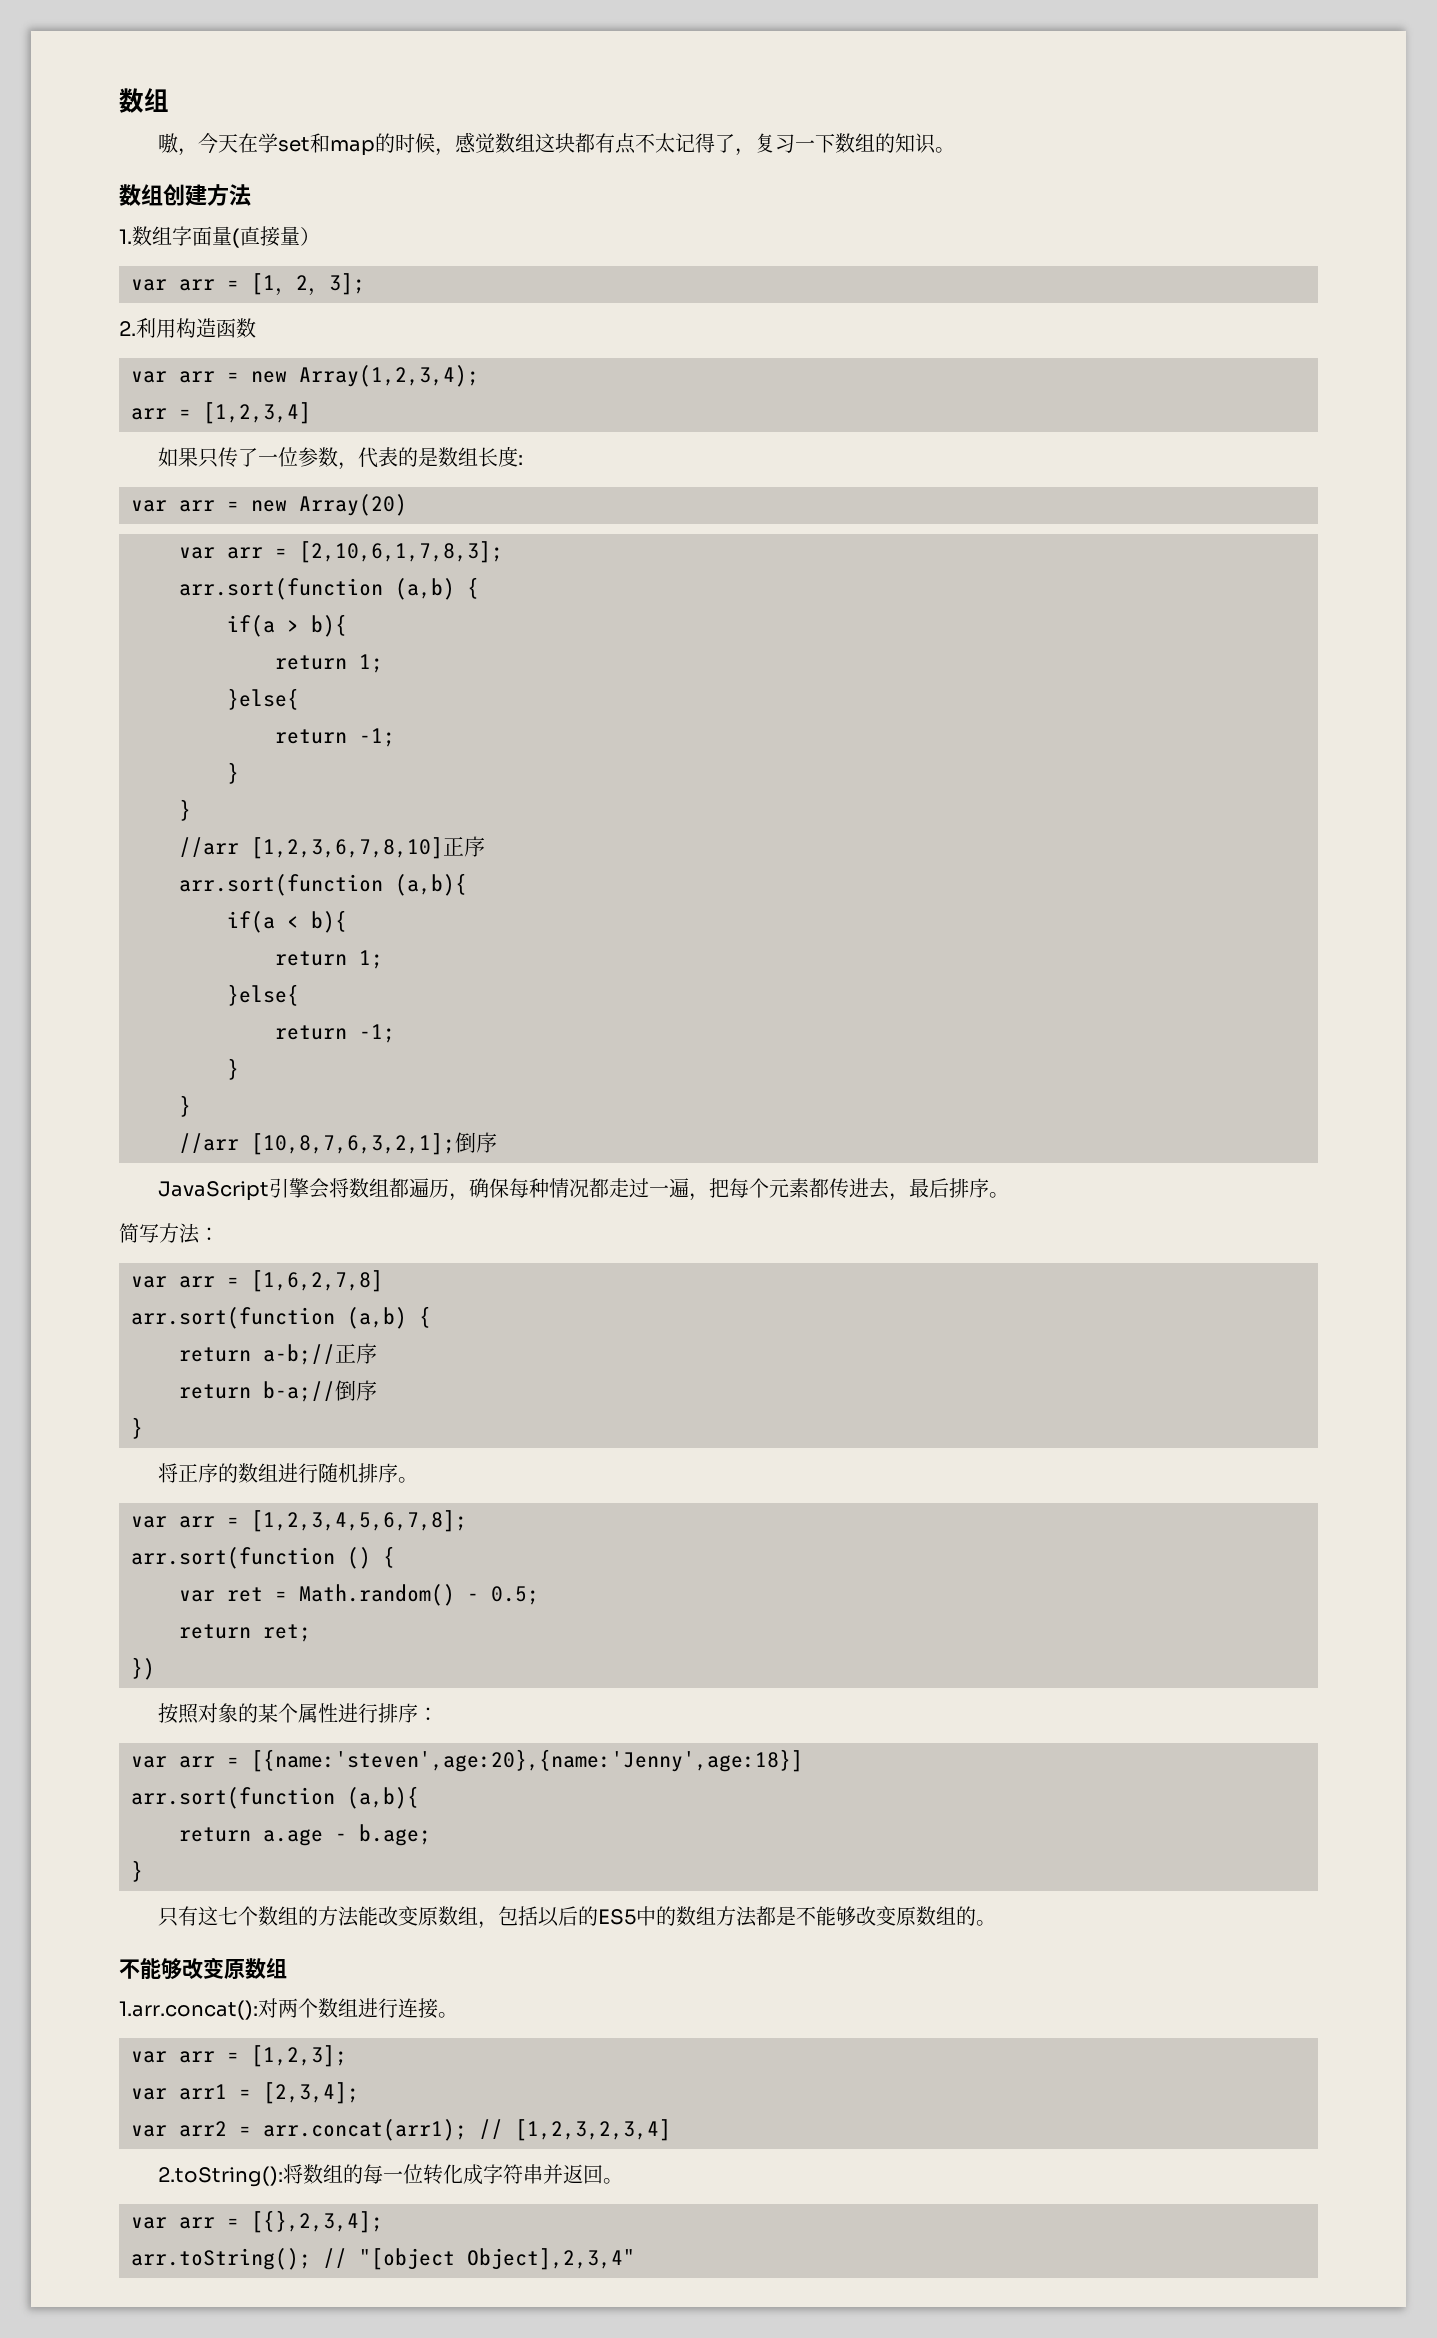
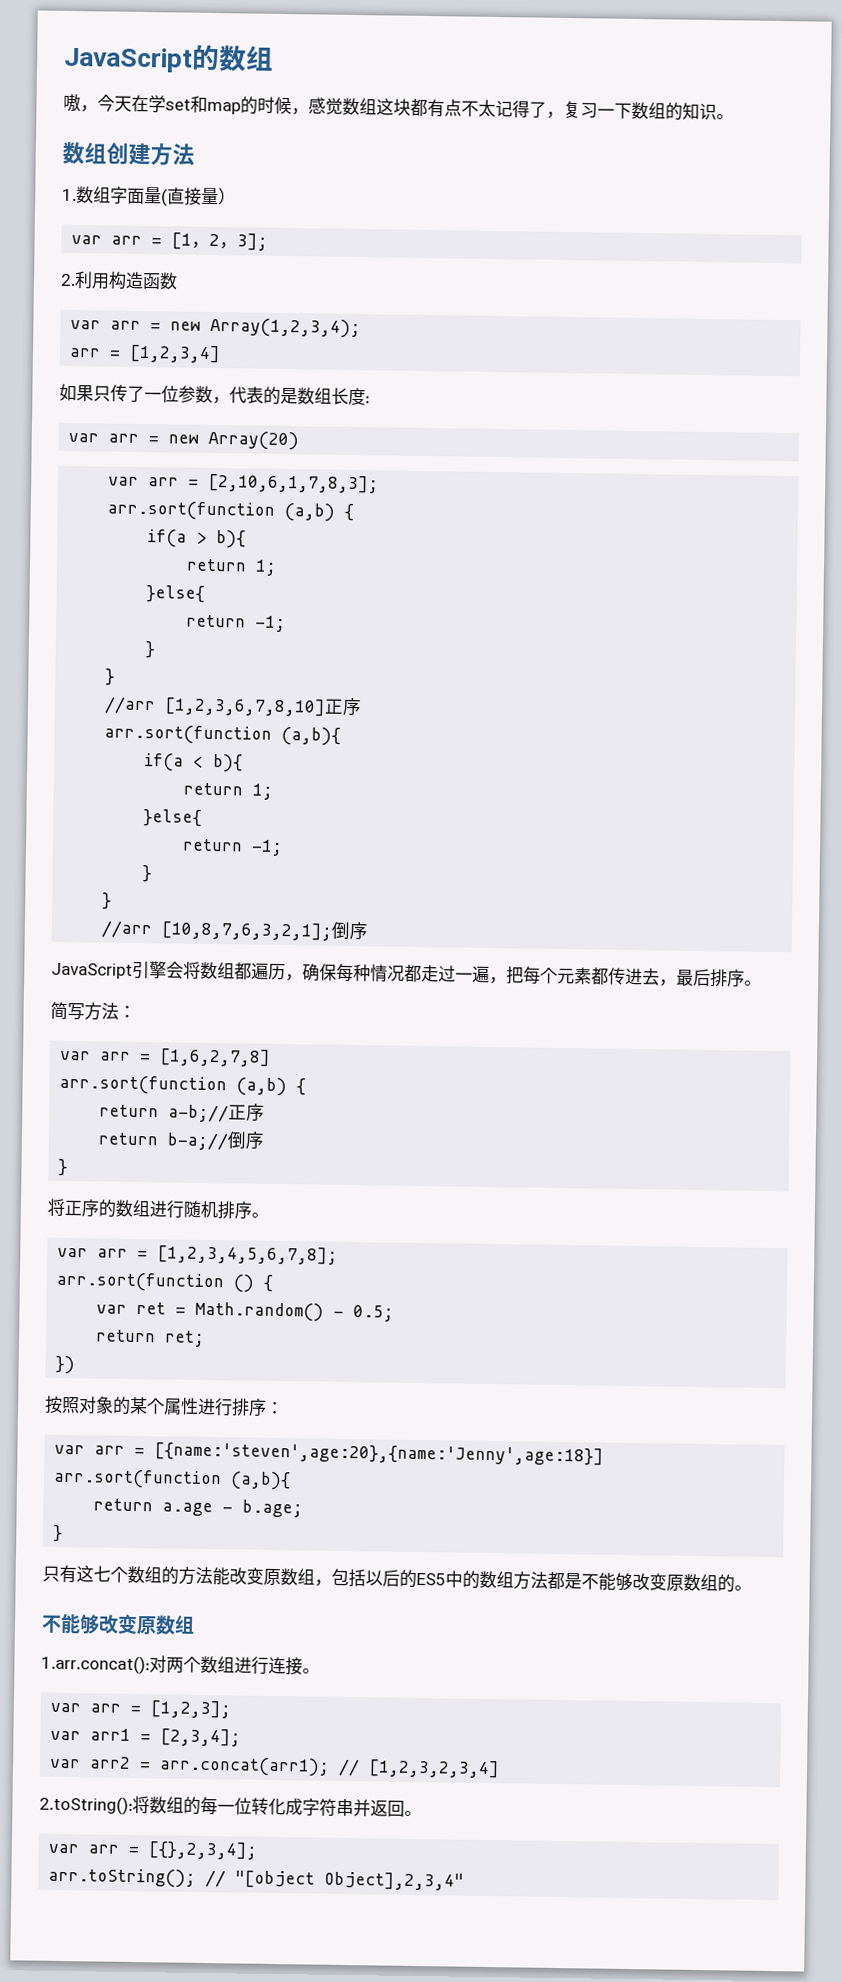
(119, 100) none -> [63,44,220,73] JavaScript的

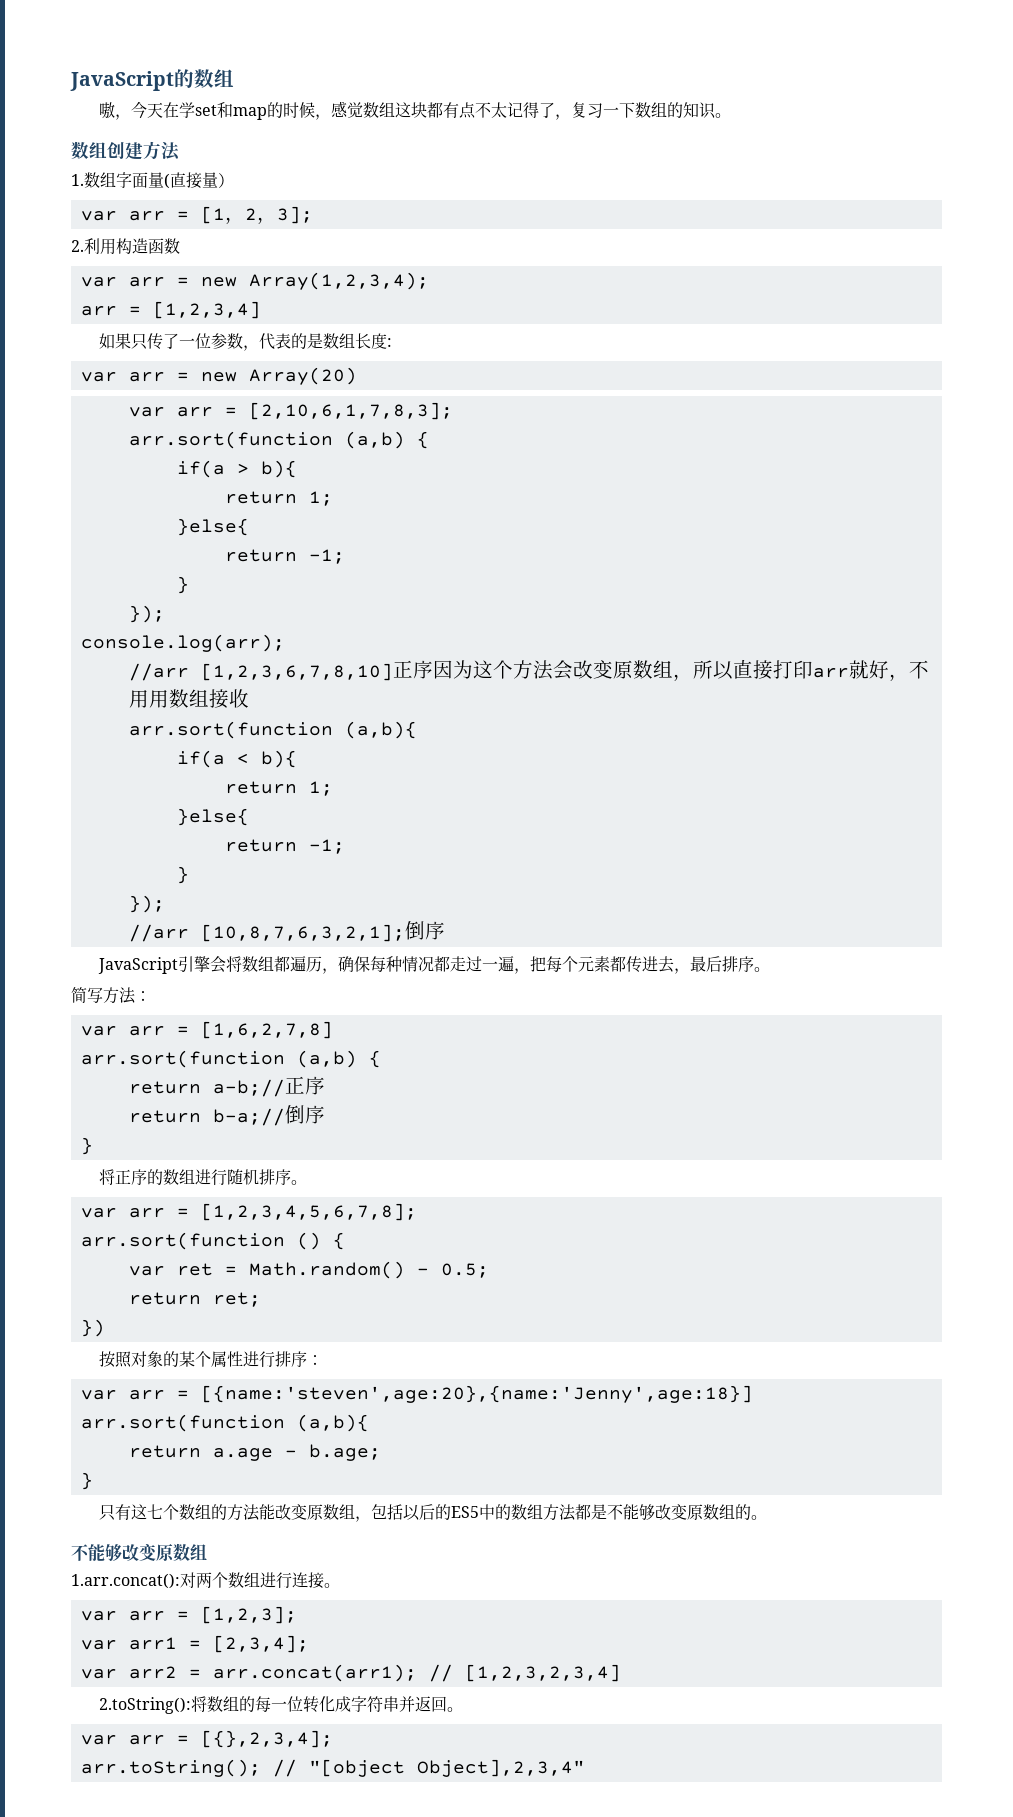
[105,668,116,686] } -> [128,605,165,623] [80,634,285,652] }); // console.log(arr);
(363, 707) none -> [432,659,929,681] [128,689,249,709] 因为这个方法会改变原数组，所以直接打印arr就好，不用用数组接收
[102,892,113,910] } -> [128,895,165,913] });

